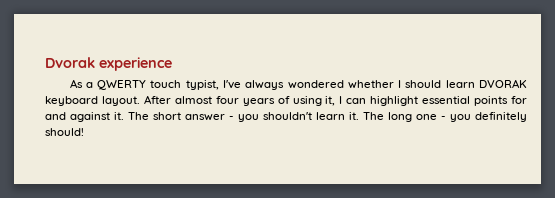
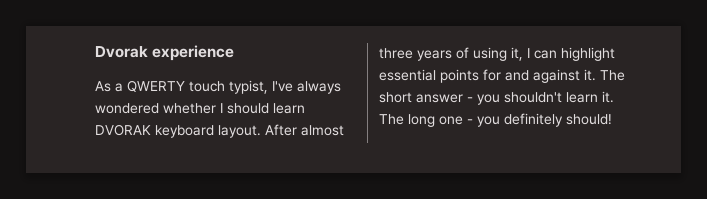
[215,96,239,104] four -> [379,48,413,59] three

